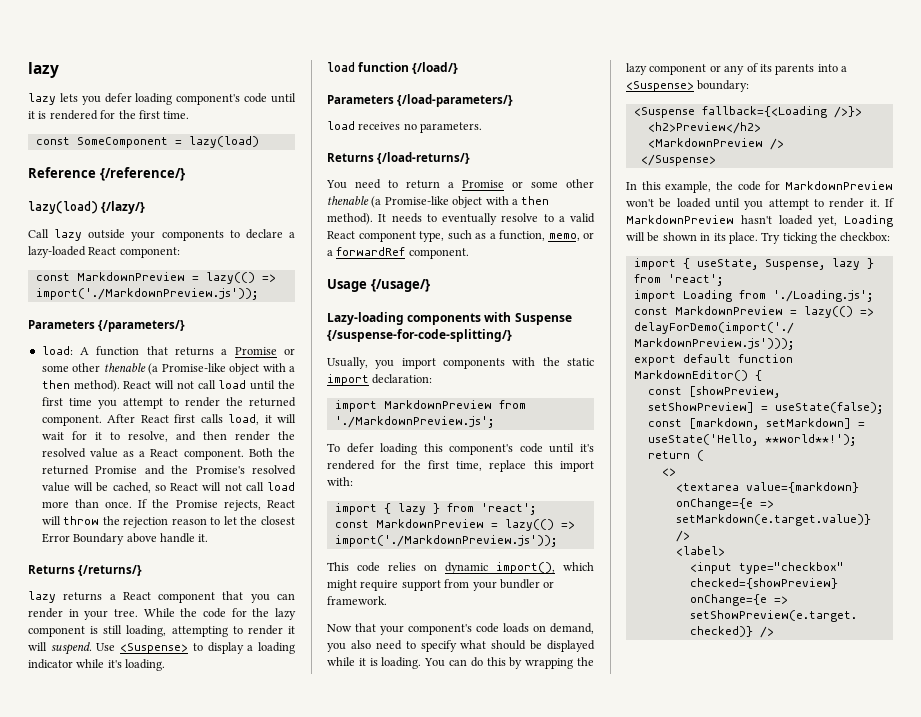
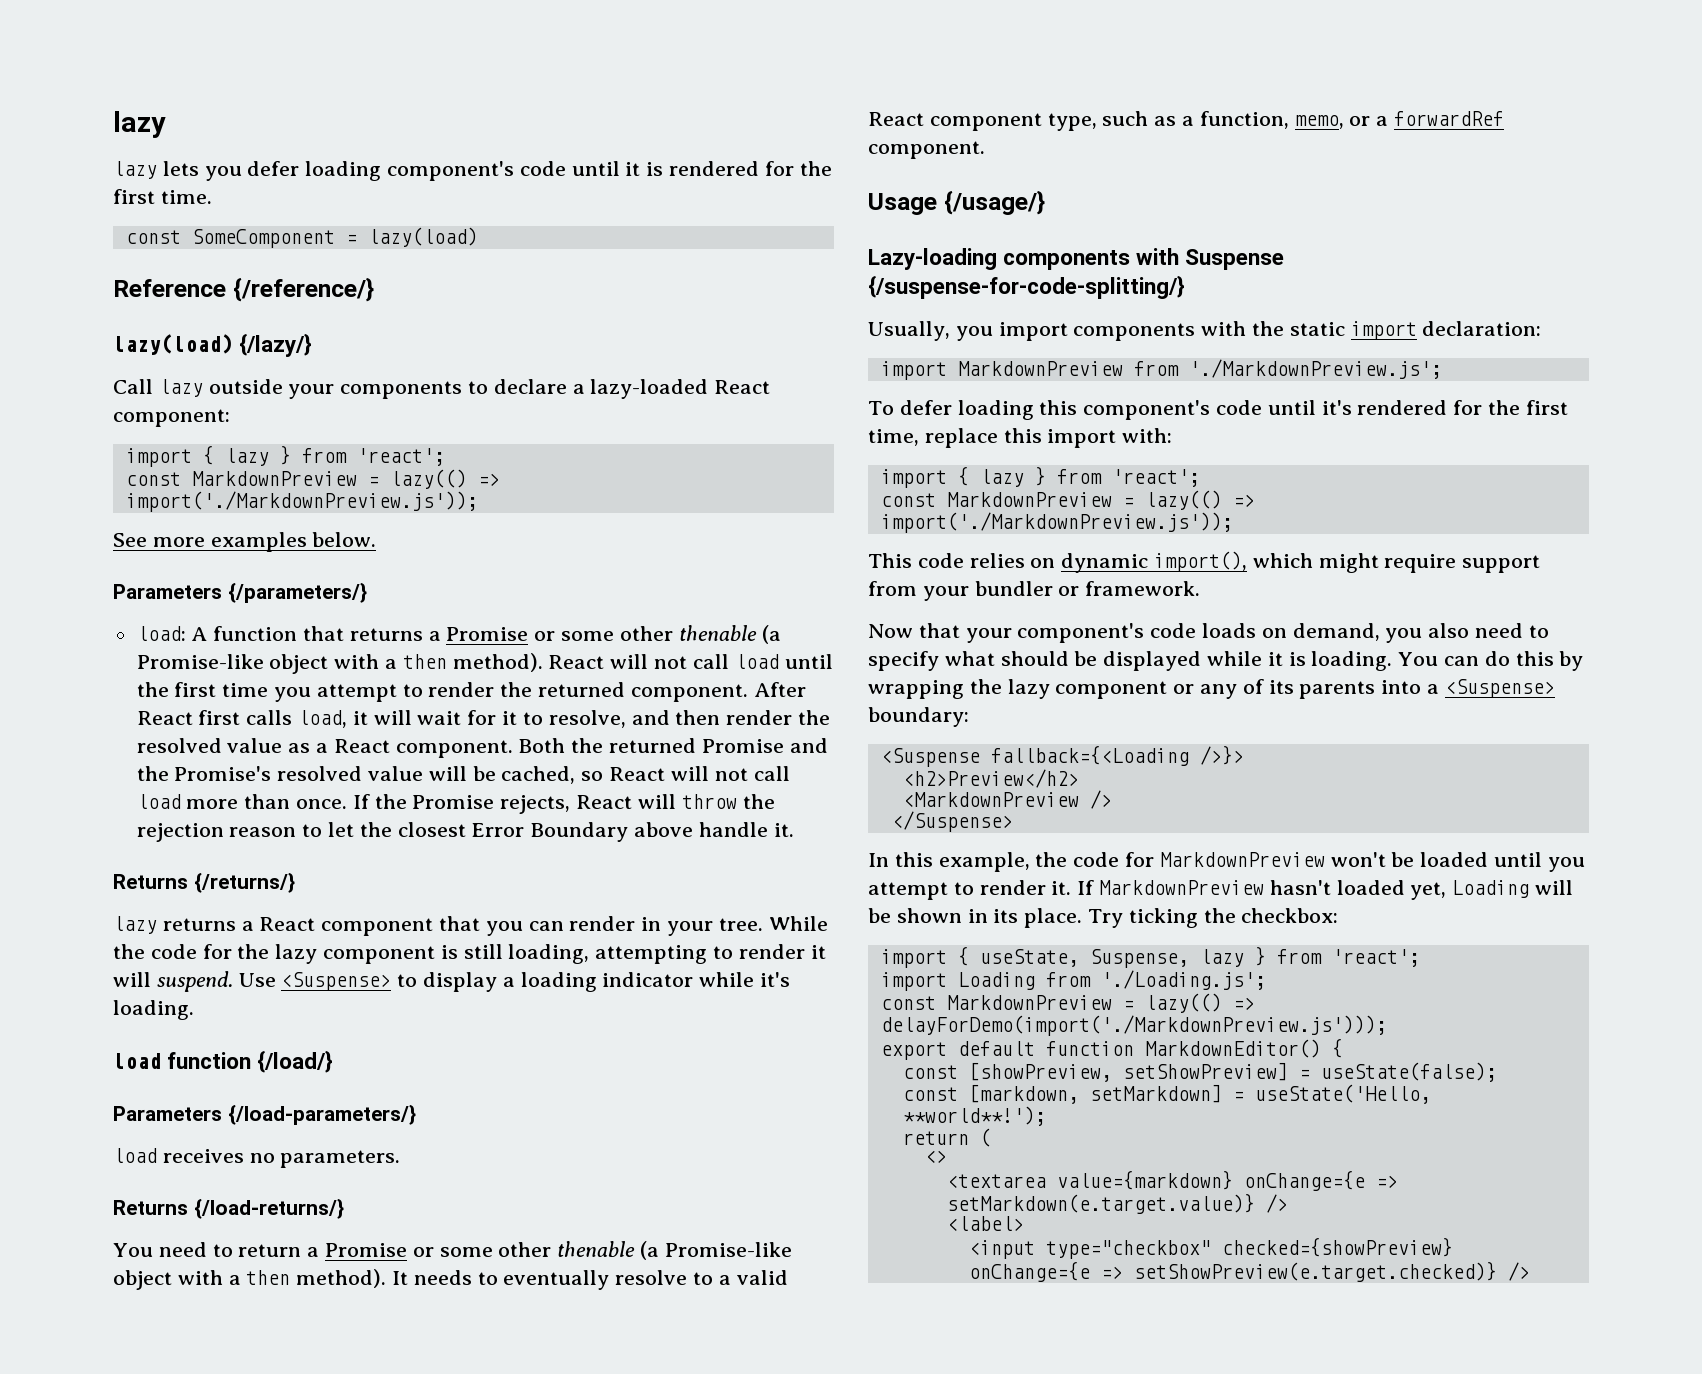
[35,272,276,284] [35,288,258,300] // const MarkdownPreview = lazy(() => import('./MarkdownPreview.js')); -> [125,445,445,467] [125,469,500,489] [125,491,478,512] [113,532,377,552] // import { lazy } from 'react'; // const MarkdownPreview = lazy(() => import('./MarkdownPreview.js')); // See more examples below.

